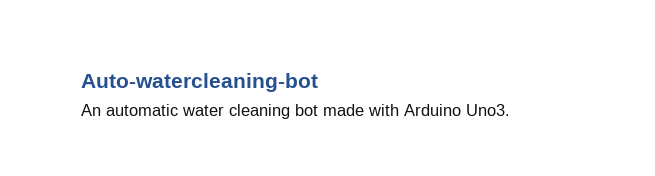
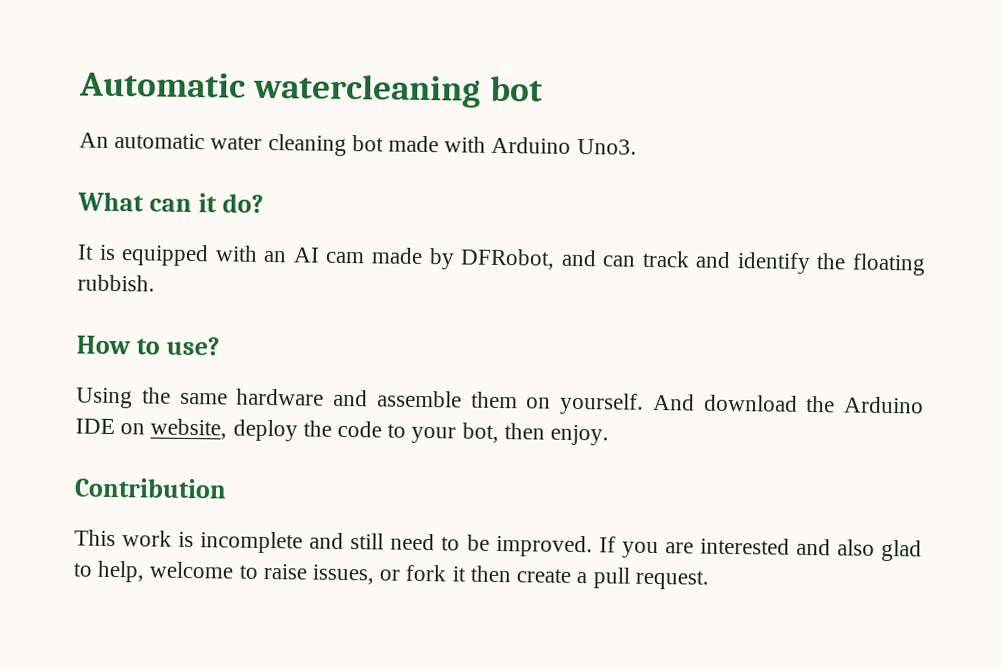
[81,73,318,92] Auto-watercleaning-bot -> [79,71,543,108] Automatic watercleaning bot
(510, 110) none -> [77,191,264,213] [77,244,926,276] [77,274,155,292] [76,335,220,356] [76,387,924,415] [75,418,610,446] [74,477,227,499] [74,529,922,562] [73,560,709,590] // What can it do? // It is equipped with an AI cam made by DFRobot, and can track and identify the floating rubbish. // How to use? // Using the same hardware and assemble them on yourself. And download the Arduino IDE on website, deploy the code to your bot, then enjoy. // Contribution // This work is incomplete and still need to be improved. If you are interested and also glad to help, welcome to raise issues, or fork it then create a pull request.

